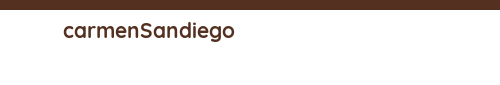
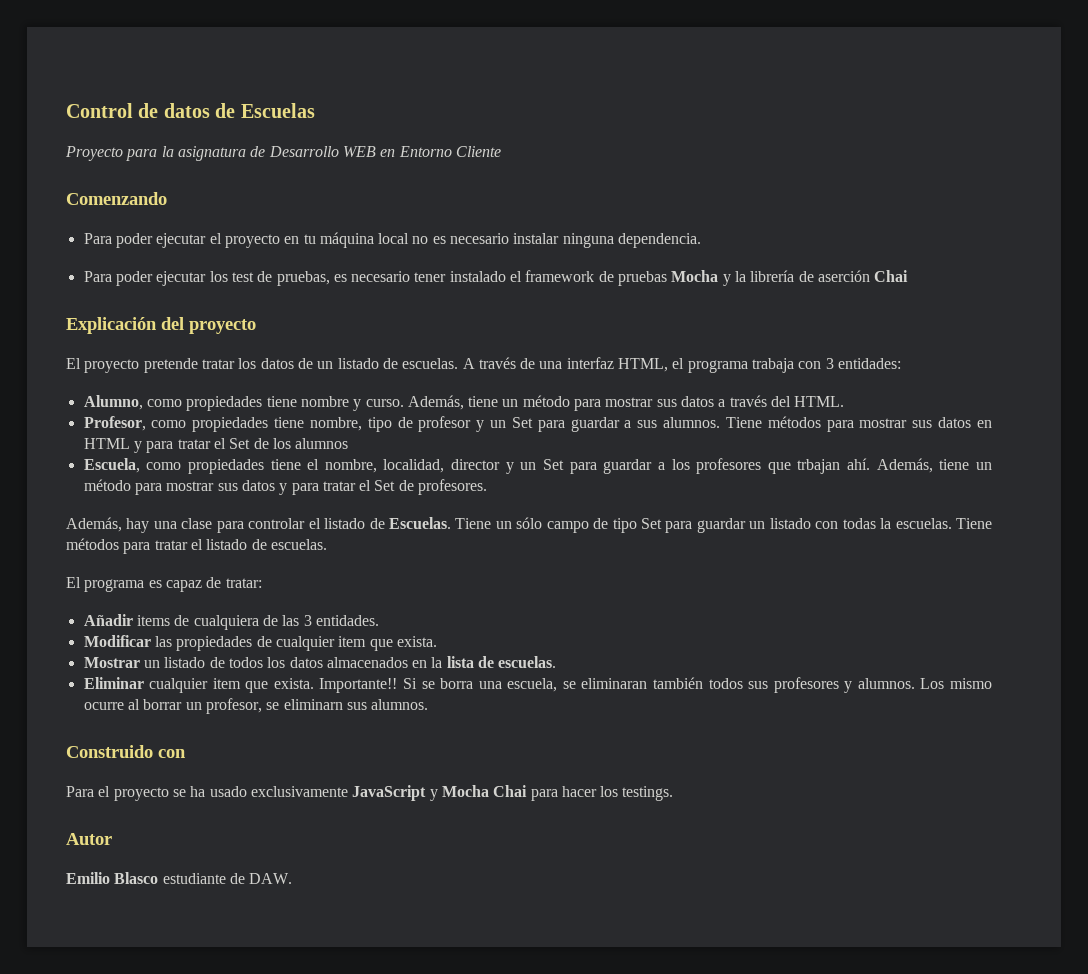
[63,22,235,42] carmenSandiego -> [66,103,315,118] [65,146,501,161] [66,192,167,205] [83,232,702,248] [83,270,909,286] [66,317,256,334] [66,357,902,373] [83,395,845,411] [83,416,993,432] [83,438,349,453] [83,458,993,474] [83,479,488,495] [66,517,993,533] [66,538,327,554] [66,577,262,592] [83,614,379,630] [83,635,437,651] [83,656,557,668] [83,677,993,693] [83,698,429,714] [66,745,186,758] [66,785,674,801] [66,833,112,845] [66,872,293,884] Control de datos de Escuelas // Proyecto para la asignatura de Desarrollo WEB en Entorno Cliente // Comenzando // Para poder ejecutar el proyecto en tu máquina local no es necesario instalar ninguna dependencia. // Para poder ejecutar los test de pruebas, es necesario tener instalado el framework de pruebas Mocha y la librería de aserción Chai // Explicación del proyecto // El proyecto pretende tratar los datos de un listado de escuelas. A través de una interfaz HTML, el programa trabaja con 3 entidades: // Alumno, como propiedades tiene nombre y curso. Además, tiene un método para mostrar sus datos a través del HTML. // Profesor, como propiedades tiene nombre, tipo de profesor y un Set para guardar a sus alumnos. Tiene métodos para mostrar sus datos en HTML y para tratar el Set de los alumnos // Escuela, como propiedades tiene el nombre, localidad, director y un Set para guardar a los profesores que trbajan ahí. Además, tiene un método para mostrar sus datos y para tratar el Set de profesores. // Además, hay una clase para controlar el listado de Escuelas. Tiene un sólo campo de tipo Set para guardar un listado con todas la escuelas. Tiene métodos para tratar el listado de escuelas. // El programa es capaz de tratar: // Añadir items de cualquiera de las 3 entidades. // Modificar las propiedades de cualquier item que exista. // Mostrar un listado de todos los datos almacenados en la lista de escuelas. // Eliminar cualquier item que exista. Importante!! Si se borra una escuela, se eliminaran también todos sus profesores y alumnos. Los mismo ocurre al borrar un profesor, se eliminarn sus alumnos. // Construido con // Para el proyecto se ha usado exclusivamente JavaScript y Mocha Chai para hacer los testings. // Autor // Emilio Blasco estudiante de DAW.

